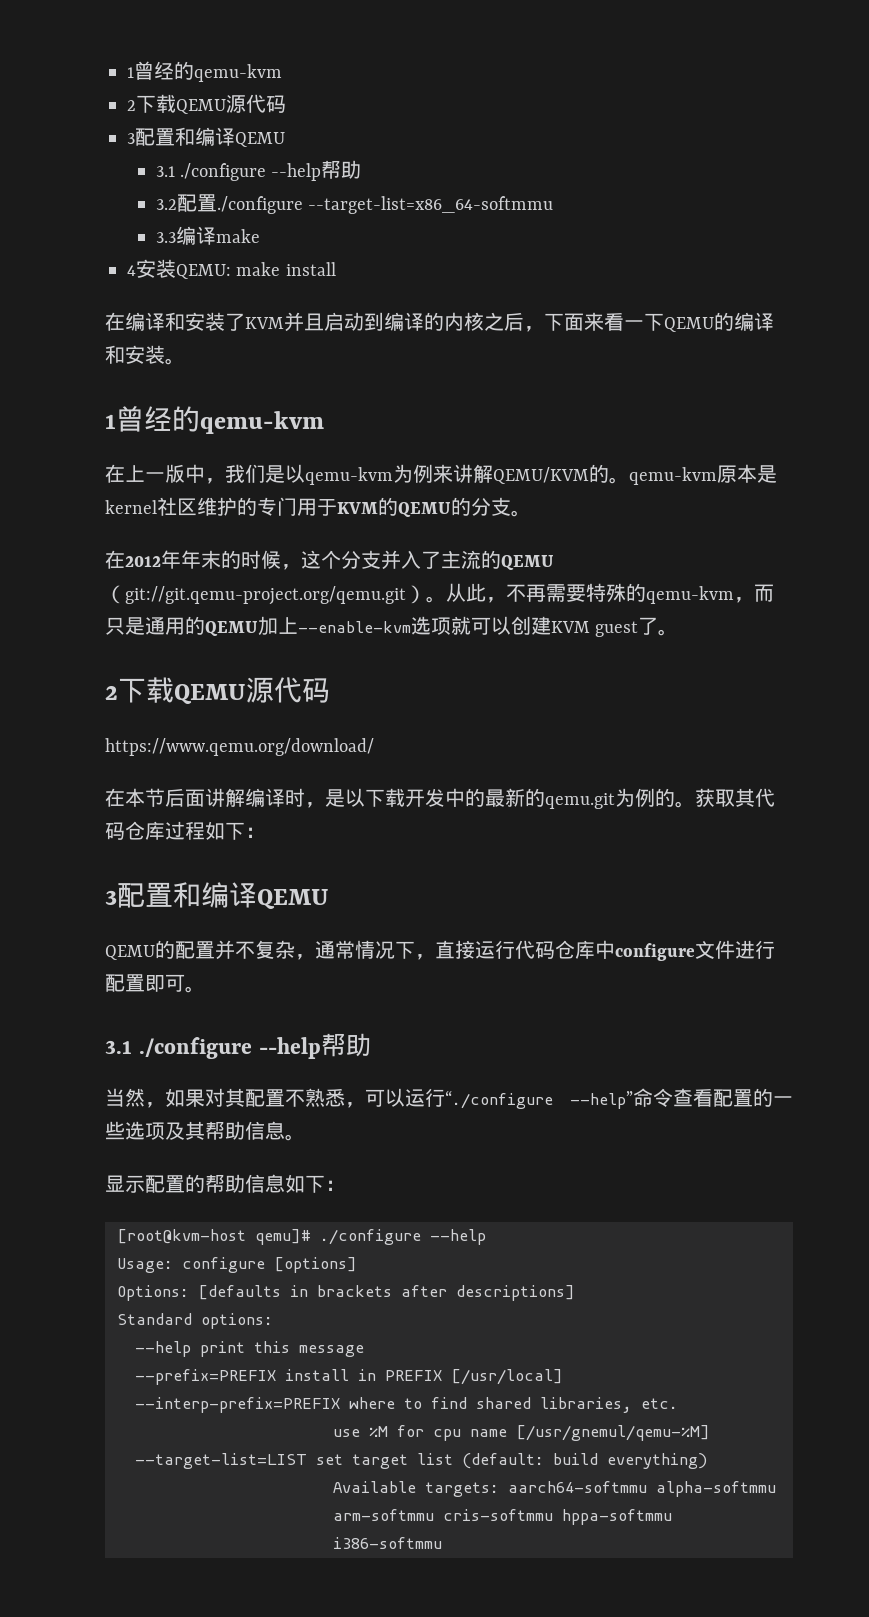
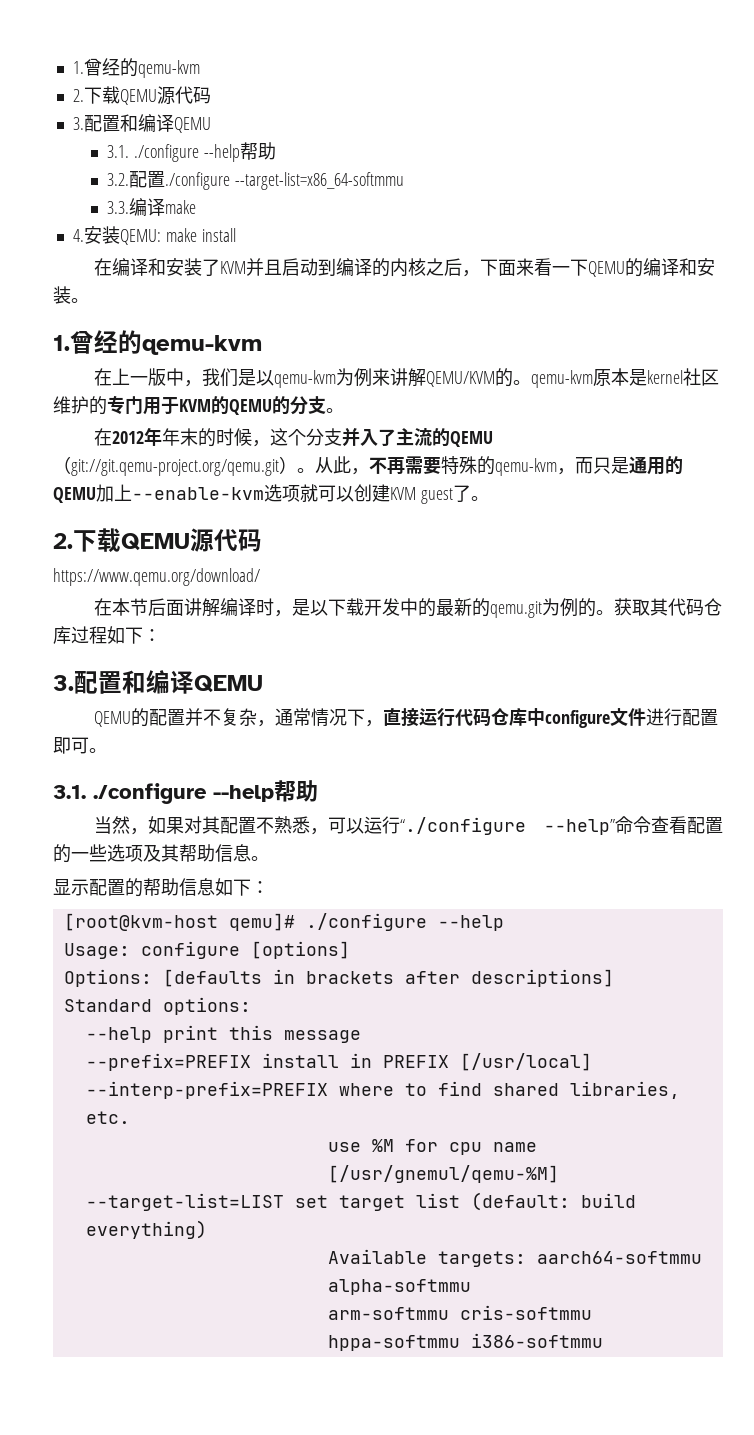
[127,61,282,82] [127,94,286,114] [127,127,285,147] [155,160,362,181] [155,199,177,210] 1曾经的qemu-kvm // 2下载QEMU源代码 // 3配置和编译QEMU // 3.1 ./configure --help帮助 // 3.2 -> [72,58,200,78] [72,86,211,105] [72,114,211,133] [107,142,277,162] [107,173,130,186] 1.曾经的qemu-kvm // 2.下载QEMU源代码 // 3.配置和编译QEMU // 3.1. ./configure --help帮助 // 3.2.
[155,232,176,243] 3.3 -> [107,201,130,214] 3.3.
[127,265,136,276] 4 -> [72,229,84,242] 4.
[105,414,116,429] 1 -> [53,335,70,351] 1.
[105,686,118,700] 2 -> [53,533,73,549] 2.
[105,890,117,905] 3 -> [53,675,74,691] 3.
[105,1040,132,1054] 3.1 -> [53,785,86,799] 3.1.

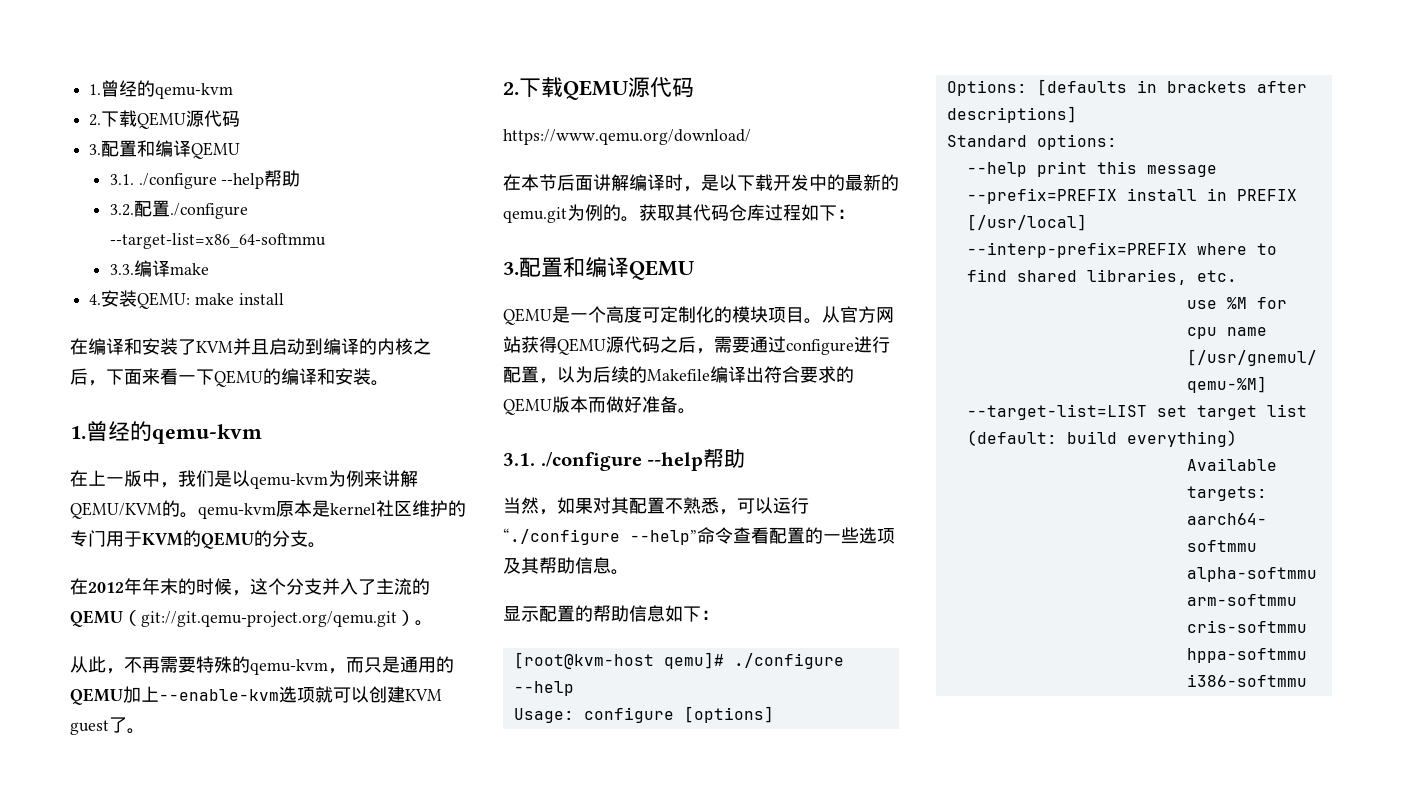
(315, 470) none -> (433, 623) //
[130,708,718,728] [53,737,89,754] 的配置并不复杂，通常情况下，直接运行代码仓库中configure文件进行配置即可 -> [552,306,894,324] [503,336,890,355] [503,366,854,384] [503,396,678,415] 是一个高度可定制化的模块项目。从官方网站获得QEMU源代码之后，需要通过configure进行配置，以为后续的Makefile编译出符合要求的QEMU版本而做好准备

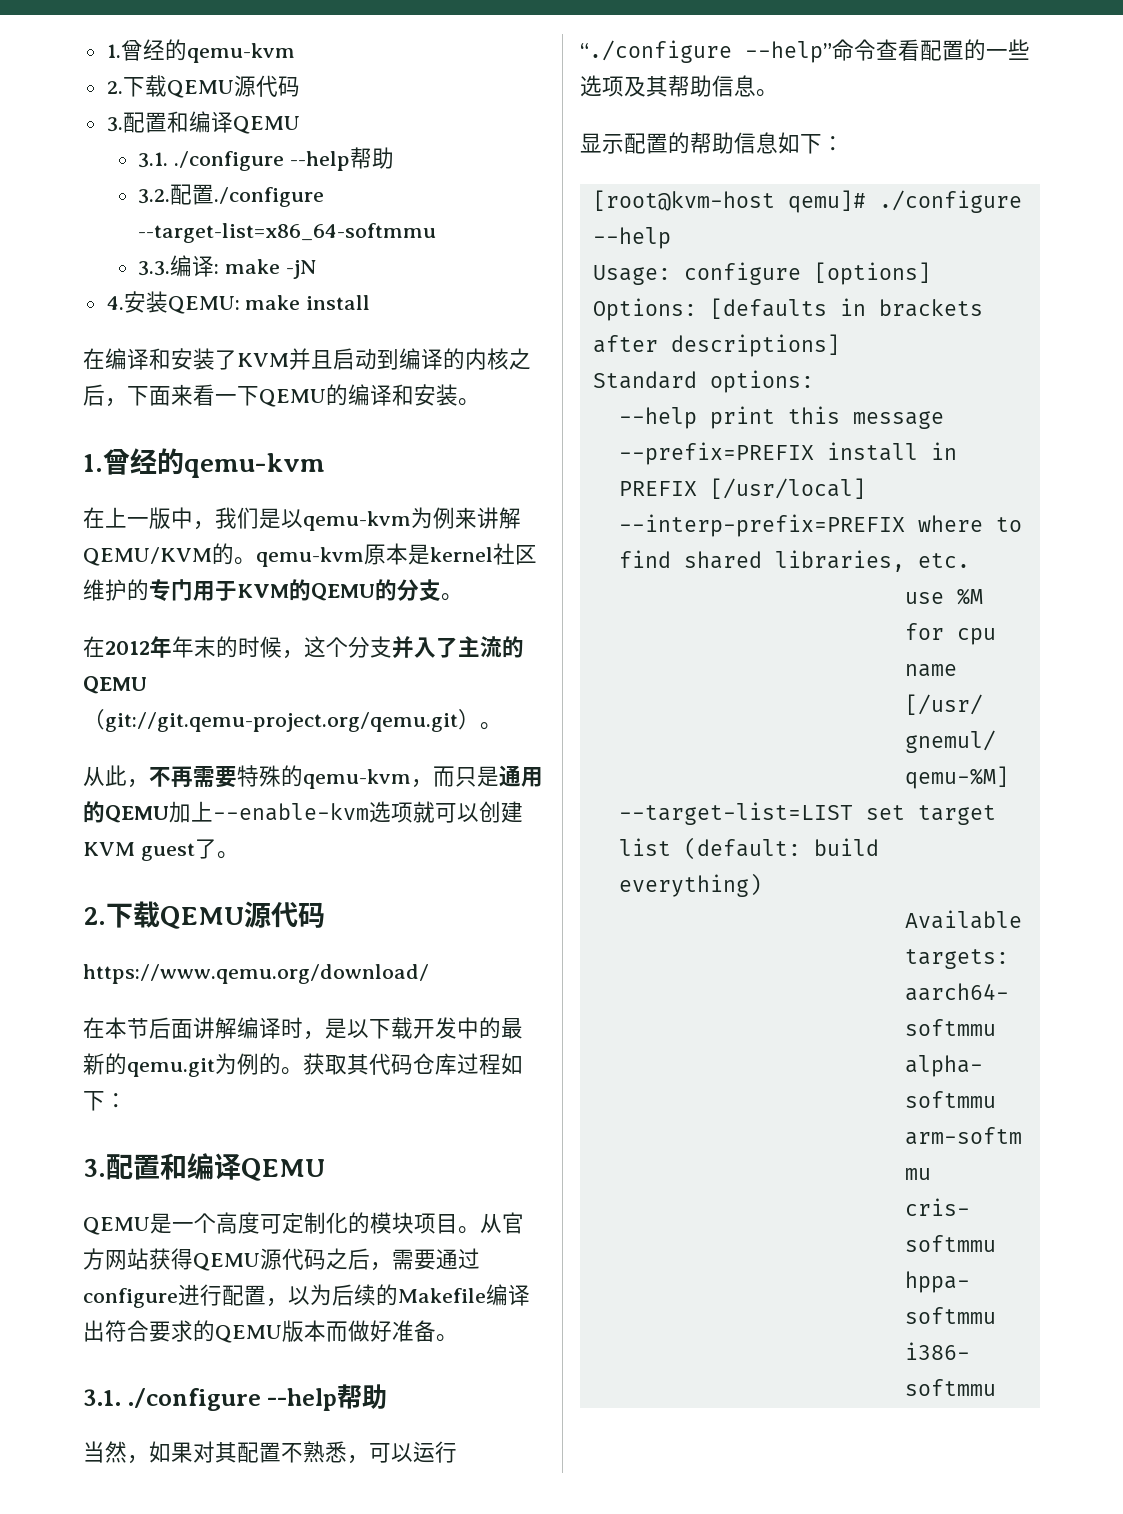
[169,263,209,275] make -> [214,259,316,279] : make -jN

